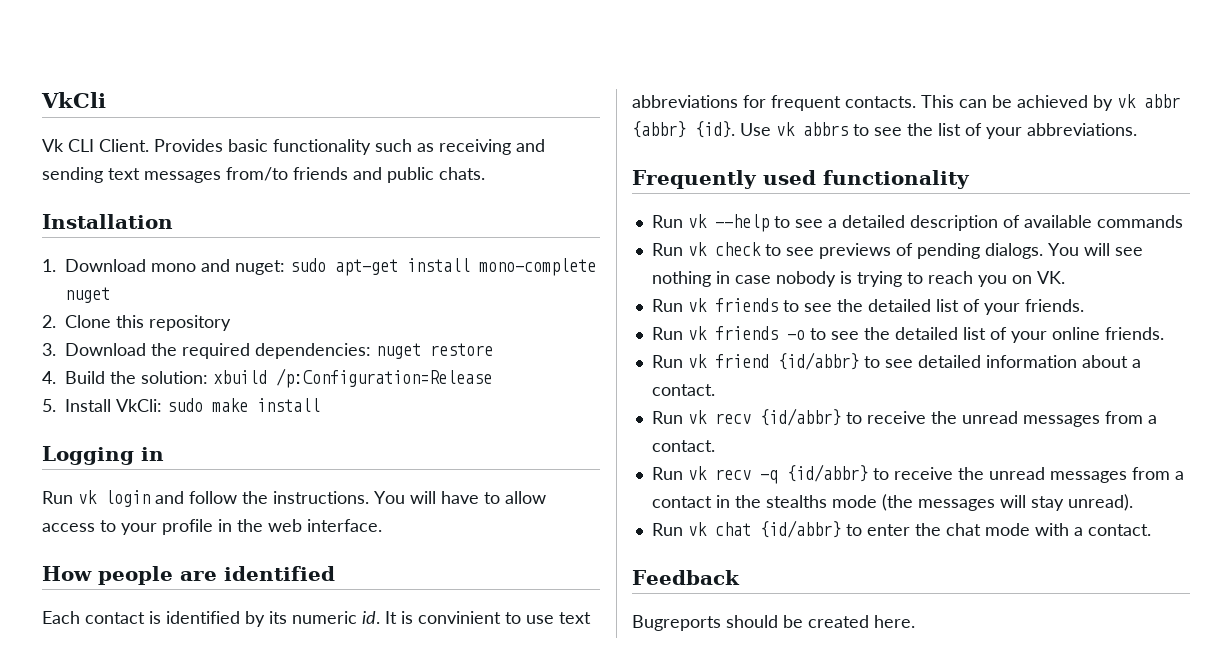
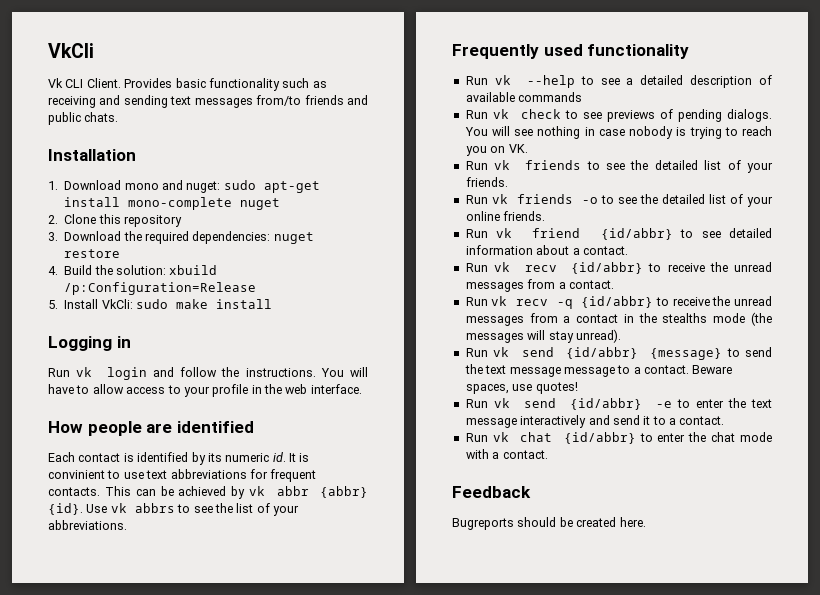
(1133, 502) none -> [465,347,772,360] [464,364,733,377] [465,382,578,394] [465,398,772,410] [465,415,725,428] // Run vk send {id/abbr} {message} to send the text message message to a contact. Beware spaces, use quotes! // Run vk send {id/abbr} -e to enter the text message interactively and send it to a contact.

